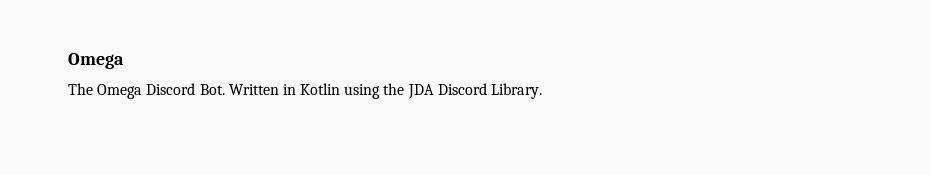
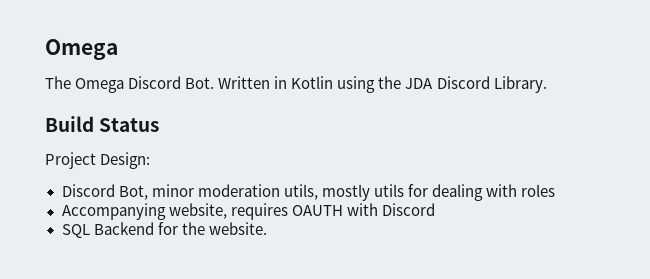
(543, 91) none -> [45,116,160,132] [45,152,151,169] [61,184,556,201] [61,203,435,220] [61,222,267,238] // Build Status // Project Design: // Discord Bot, minor moderation utils, mostly utils for dealing with roles // Accompanying website, requires OAUTH with Discord // SQL Backend for the website.

